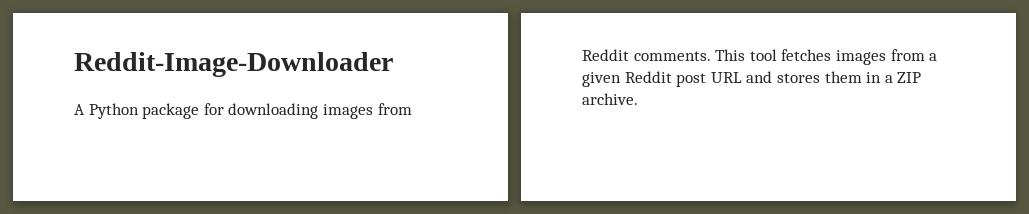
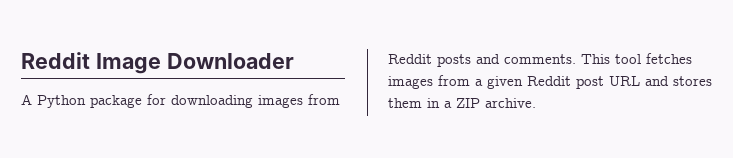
[74,52,393,77] Reddit-Image-Downloader -> [21,52,294,74] Reddit Image Downloader
(629, 55) none -> [437,54,500,67] posts and

